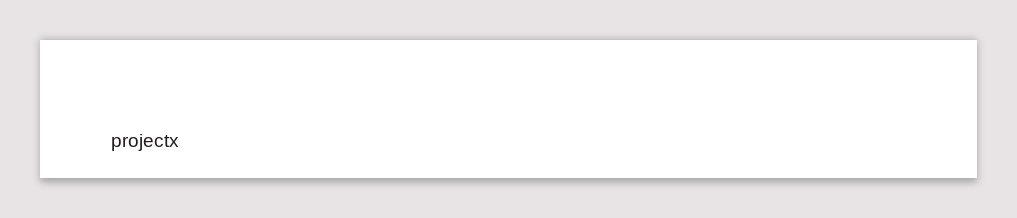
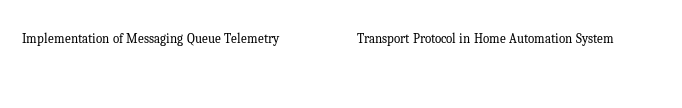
[111,134,179,151] projectx -> [22,32,614,46] Implementation of Messaging Queue Telemetry Transport Protocol in Home Automation System

